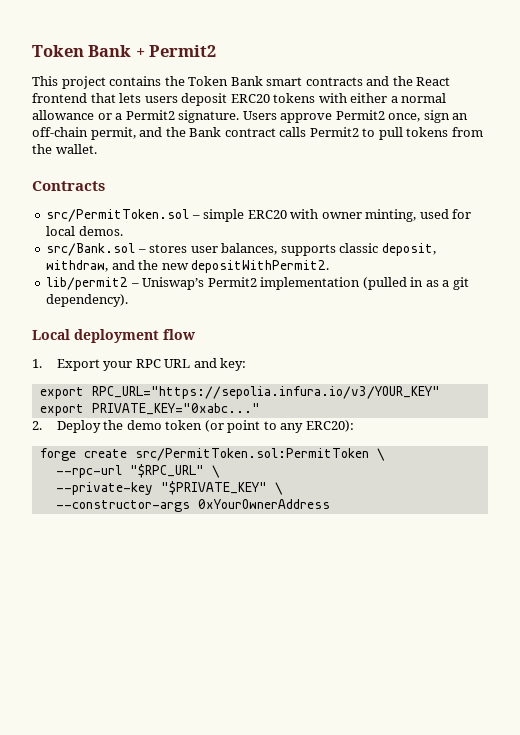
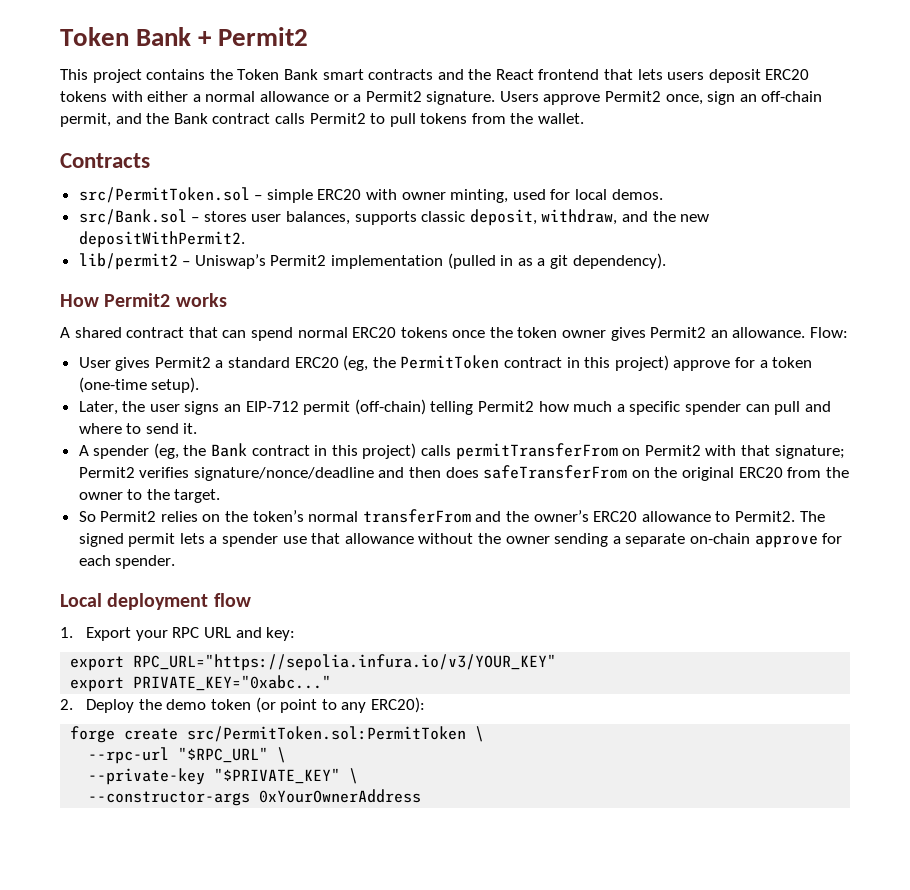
(129, 300) none -> [60,293,227,307] [60,327,849,341] [78,355,813,371] [78,377,200,393] [78,399,831,415] [78,423,198,434] [78,443,845,460] [78,465,849,481] [78,489,221,503] [78,509,825,523] [78,533,843,548] [78,555,176,569] // How Permit2 works // A shared contract that can spend normal ERC20 tokens once the token owner gives Permit2 an allowance. Flow: // User gives Permit2 a standard ERC20 (eg, the PermitToken contract in this project) approve for a token (one-time setup). // Later, the user signs an EIP-712 permit (off-chain) telling Permit2 how much a specific spender can pull and where to send it. // A spender (eg, the Bank contract in this project) calls permitTransferFrom on Permit2 with that signature; Permit2 verifies signature/nonce/deadline and then does safeTransferFrom on the original ERC20 from the owner to the target. // So Permit2 relies on the token’s normal transferFrom and the owner’s ERC20 allowance to Permit2. The signed permit lets a spender use that allowance without the owner sending a separate on-chain approve for each spender.

